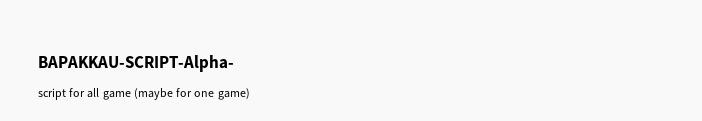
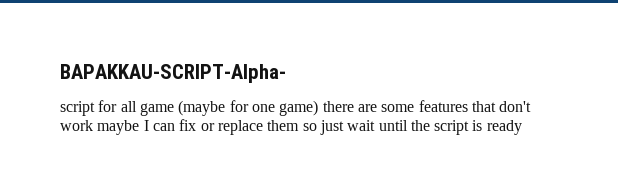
(250, 94) none -> [322,100,532,112] [60,119,522,135] there are some features that don't work maybe I can fix or replace them so just wait until the script is ready

